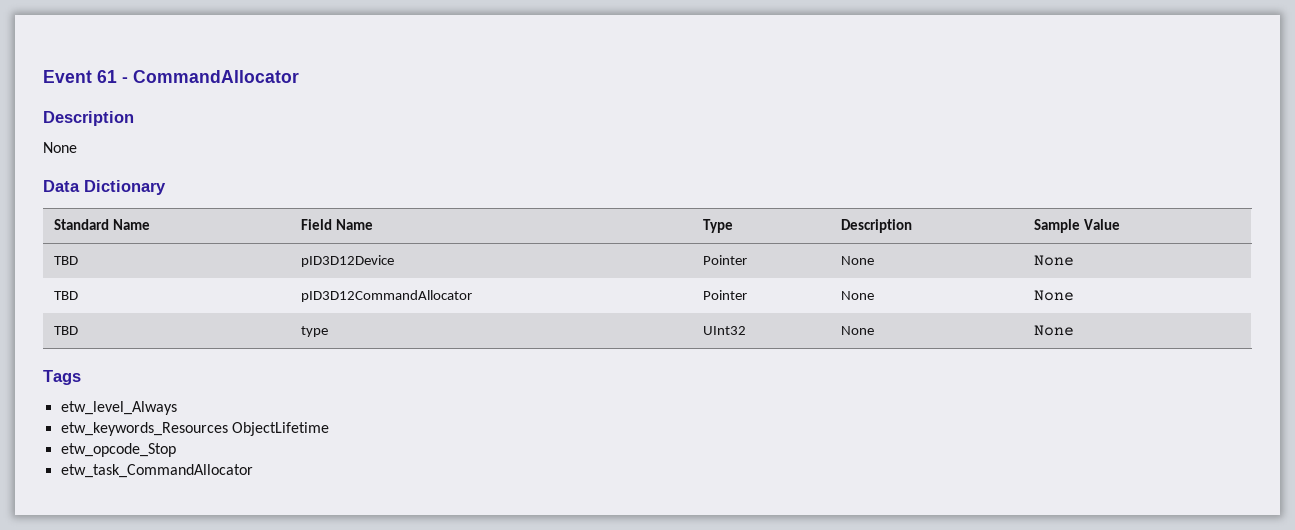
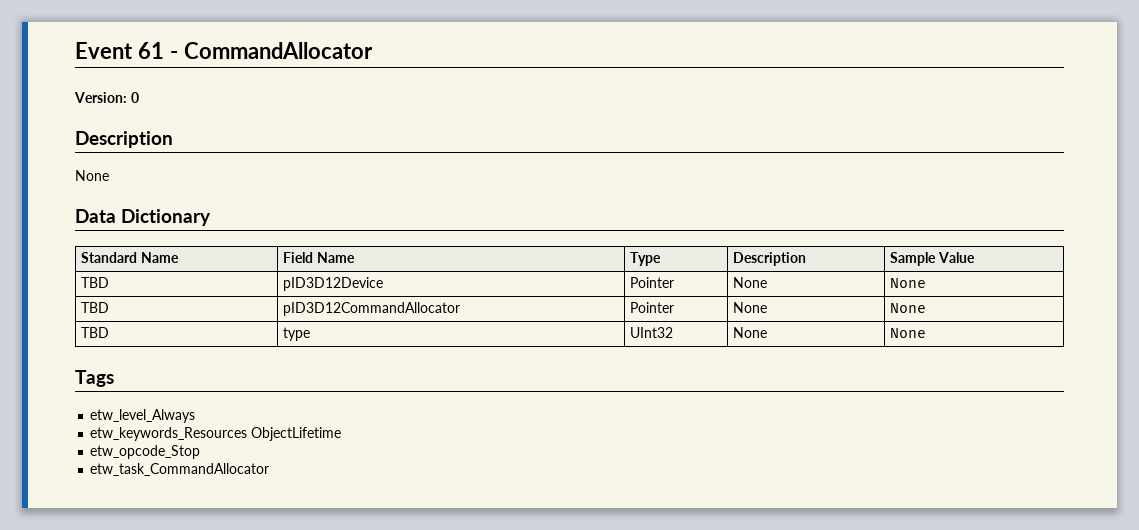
(299, 76) none -> [74,92,139,103] // Version: 0

